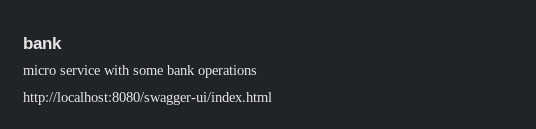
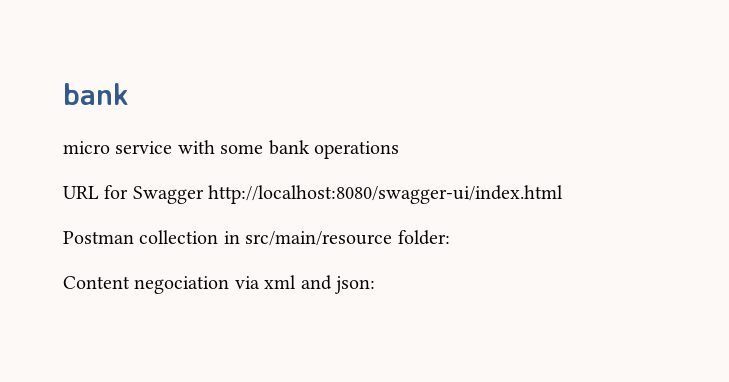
[23,92,272,105] http://localhost:8080/swagger-ui/index.html -> [63,185,564,204] [63,230,450,246] [63,275,375,294] URL for Swagger http://localhost:8080/swagger-ui/index.html // Postman collection in src/main/resource folder: // Content negociation via xml and json:

